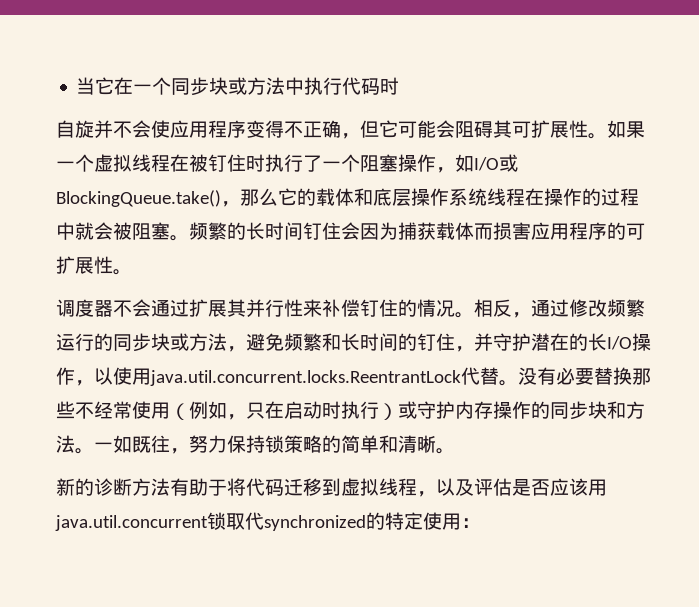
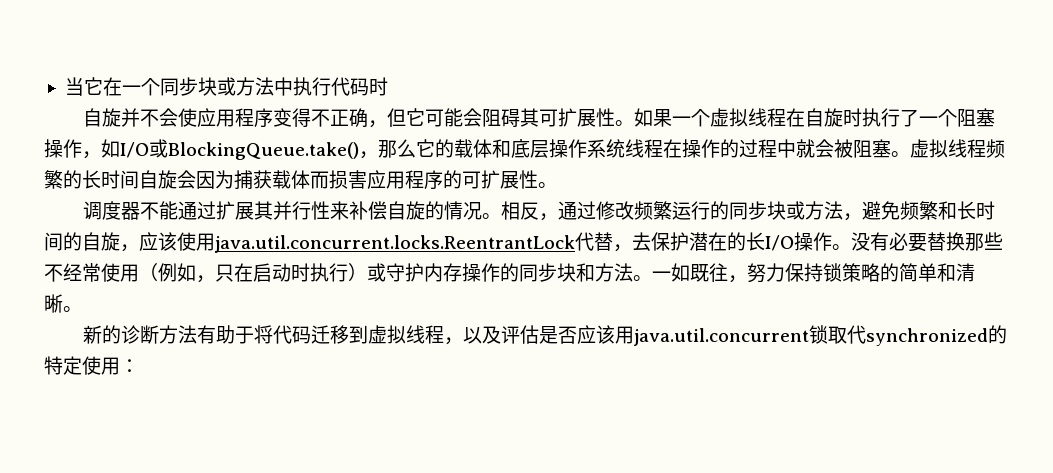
[189,154,246,172] 被钉住 -> [805,108,844,127] 自旋
(189, 238) none -> [910,139,986,158] 虚拟线程
[303,222,341,240] 钉住 -> [139,170,177,189] 自旋
[132,299,151,317] 会 -> [159,201,179,220] 能
[360,299,398,317] 钉住 -> [387,201,426,220] 自旋
[417,333,512,352] 钉住，并守 -> [82,232,670,253] 自旋，应该使用java.util.concurrent.locks.ReentrantLock代替，去保
[75,367,499,386] ，以使用java.util.concurrent.locks.ReentrantLock代替 -> (832, 241) none

